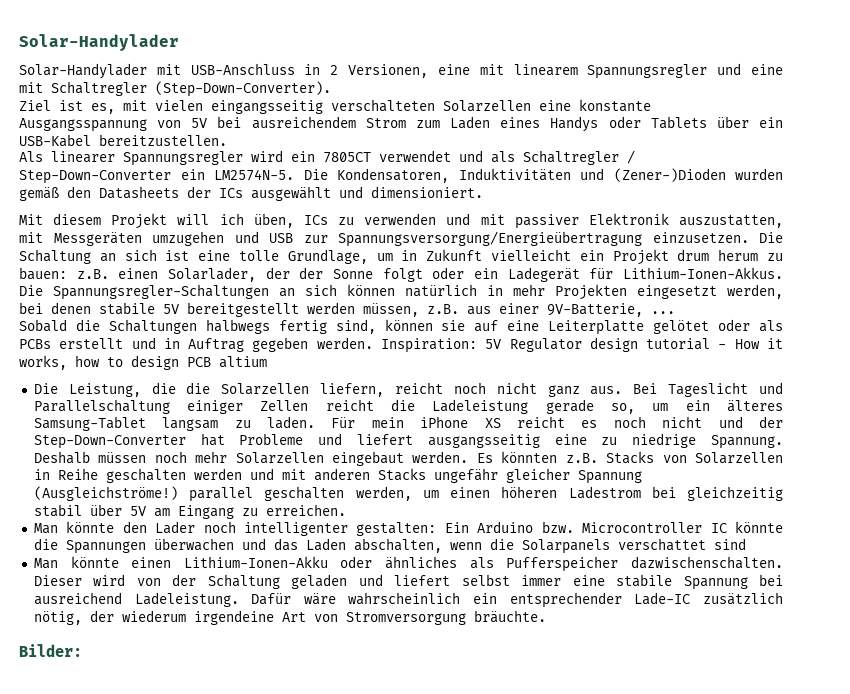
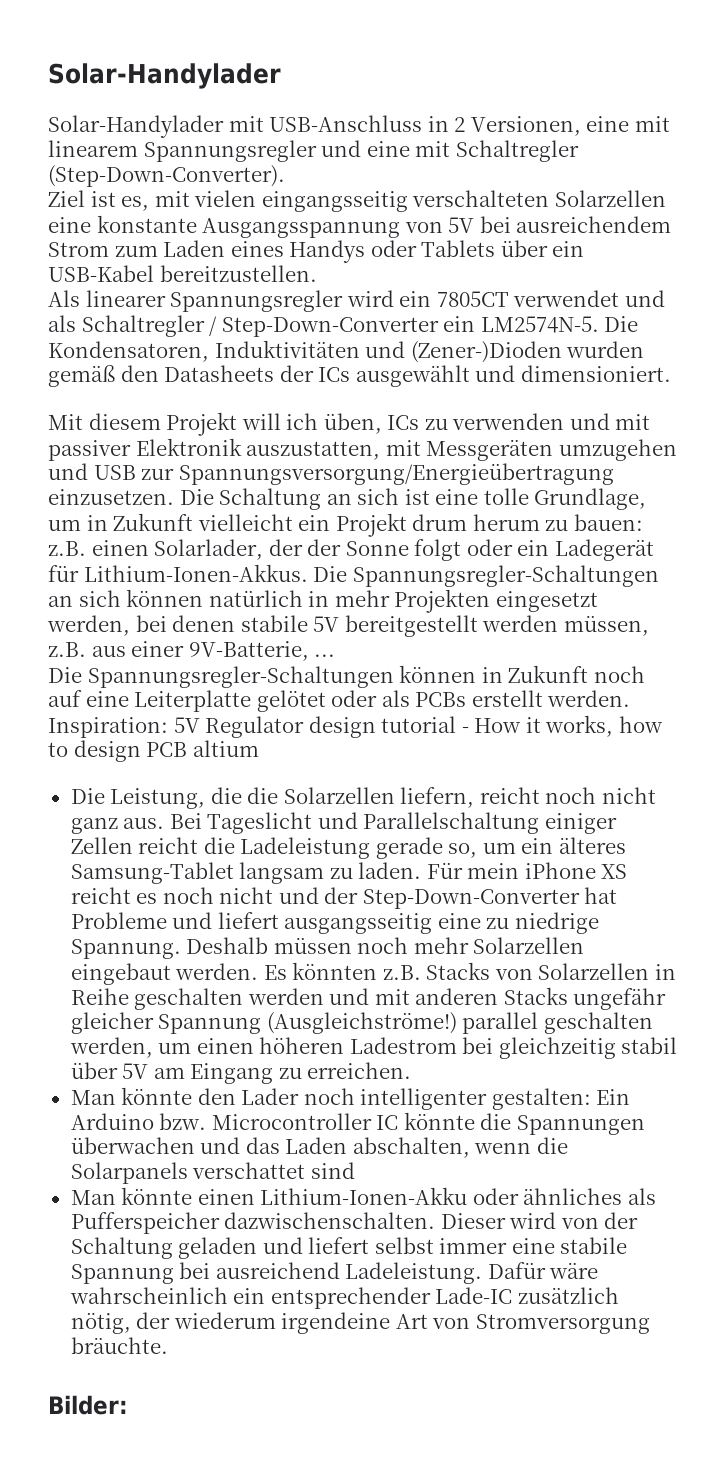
[19,319,466,334] Sobald die Schaltungen halbwegs fertig sind, können sie -> [48,665,645,688] Die Spannungsregler-Schaltungen können in Zukunft noch
[131,337,309,352] und in Auftrag gegeben -> (543, 698) none

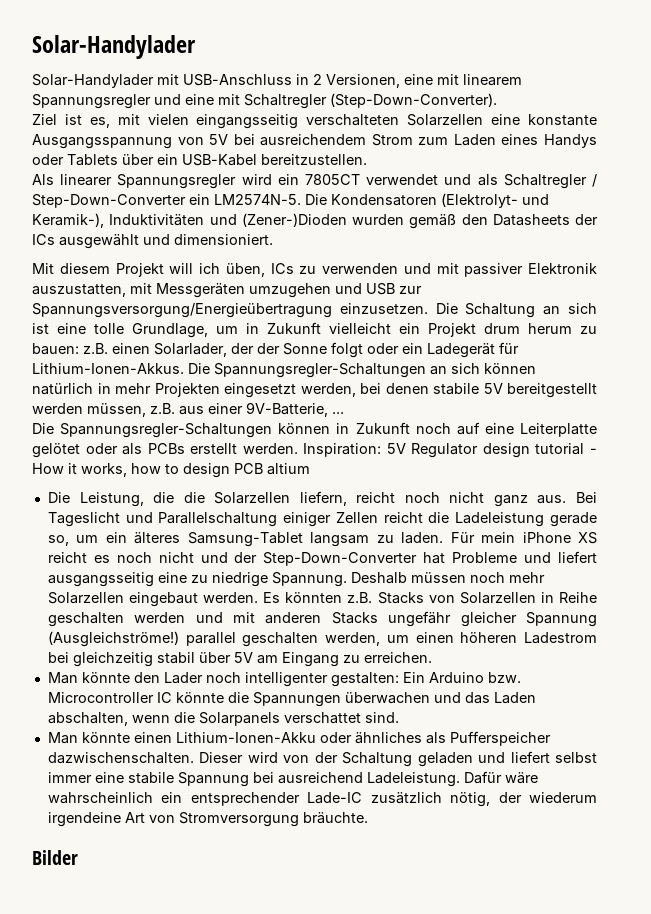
[48,341,209,362] Kondensatoren, -> [331,193,549,208] [32,213,104,228] Kondensatoren (Elektrolyt- und Keramik-),
[310,1162,355,1179] sind -> [364,712,399,723] sind.
[48,1395,128,1415] Bilder: -> [32,850,78,865] Bilder

